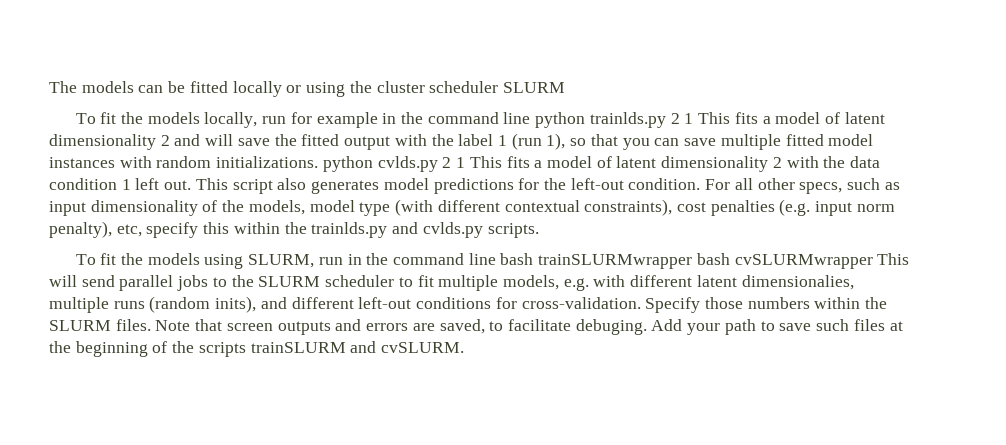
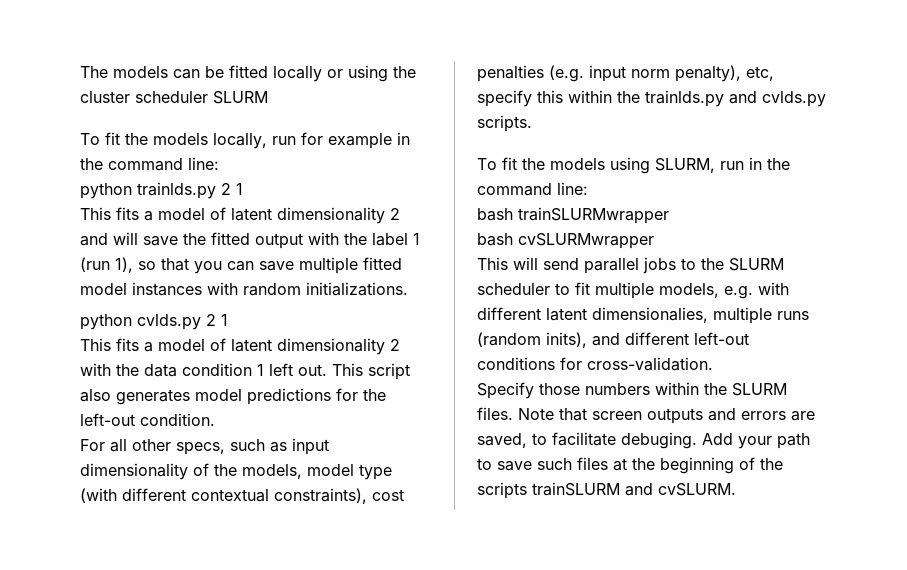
[503,112,531,124] line -> [188,157,219,170] line: //
(694, 118) none -> (243, 189) //
(319, 162) none -> (408, 289) //
(466, 162) none -> (228, 320) //
(701, 184) none -> (215, 419) //
[468,253,496,265] line -> [557,182,588,195] line: //
(693, 261) none -> (669, 215) //
(873, 261) none -> (654, 241) //
(641, 303) none -> (713, 364) //

